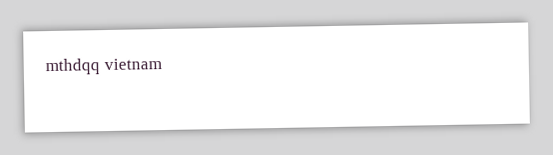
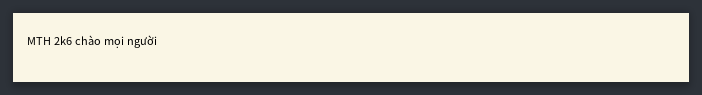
[45,58,162,76] mthdqq vietnam -> [27,35,157,48] MTH 2k6 chào mọi người

